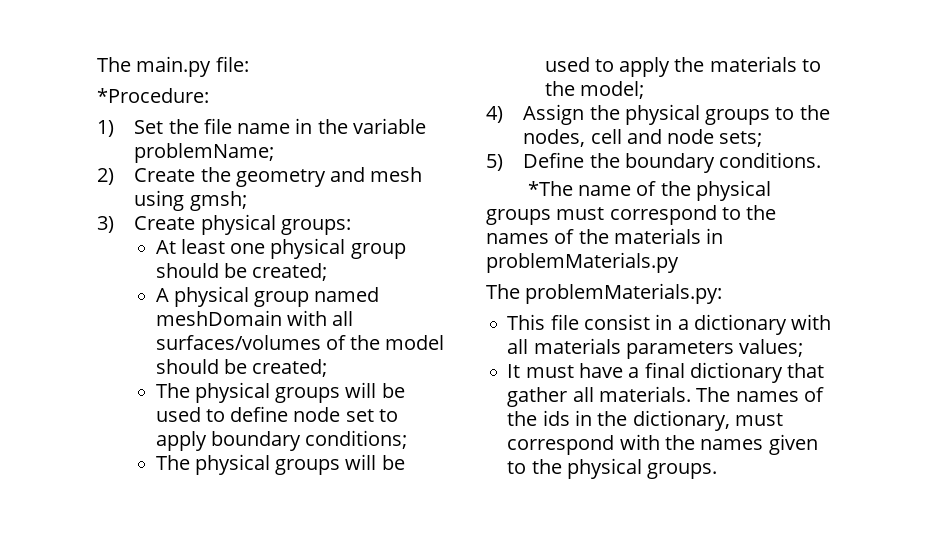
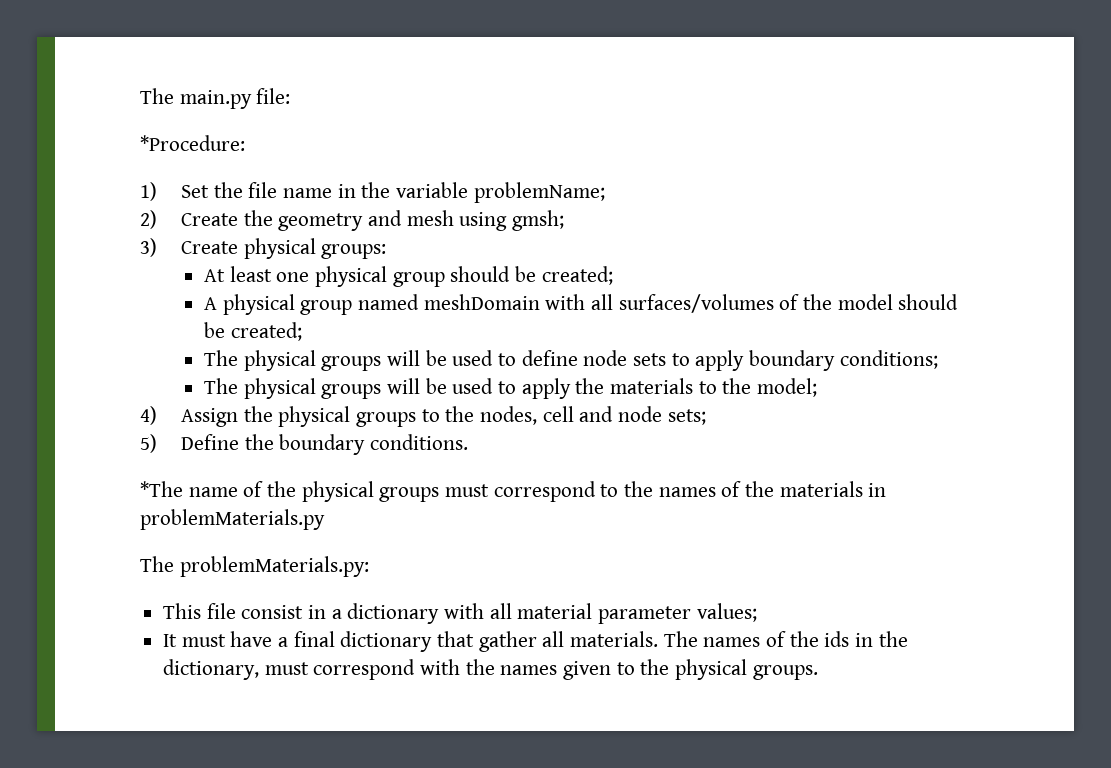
[345,409,374,422] set -> [633,353,667,366] sets
[533,338,734,359] materials parameters -> [517,603,692,624] material parameter

